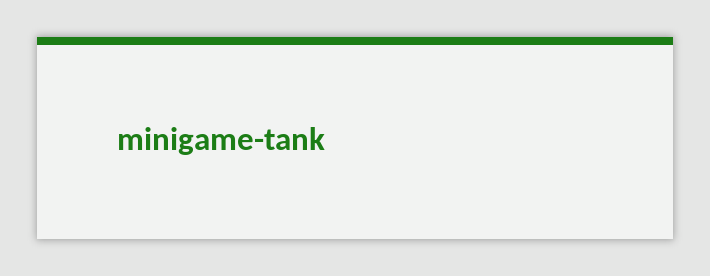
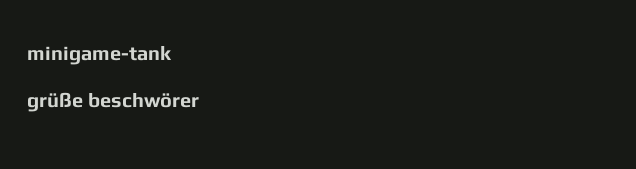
(325, 141) none -> [27,92,200,112] // grüße beschwörer

